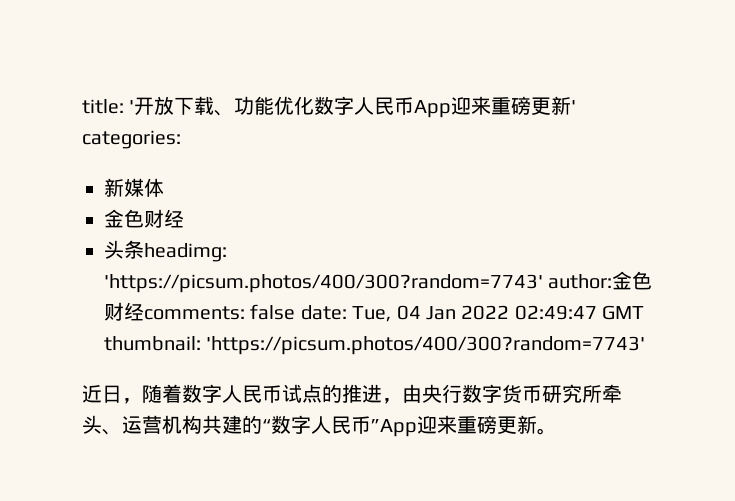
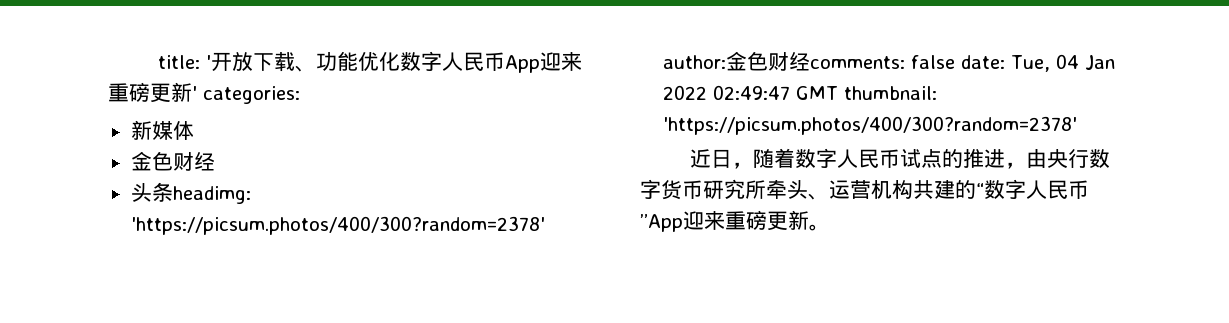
[104,274,543,293] 'https://picsum.photos/400/300?random=7743' -> [130,216,545,235] 'https://picsum.photos/400/300?random=2378'
[206,336,646,355] 'https://picsum.photos/400/300?random=7743' -> [662,116,1077,135] 'https://picsum.photos/400/300?random=2378'

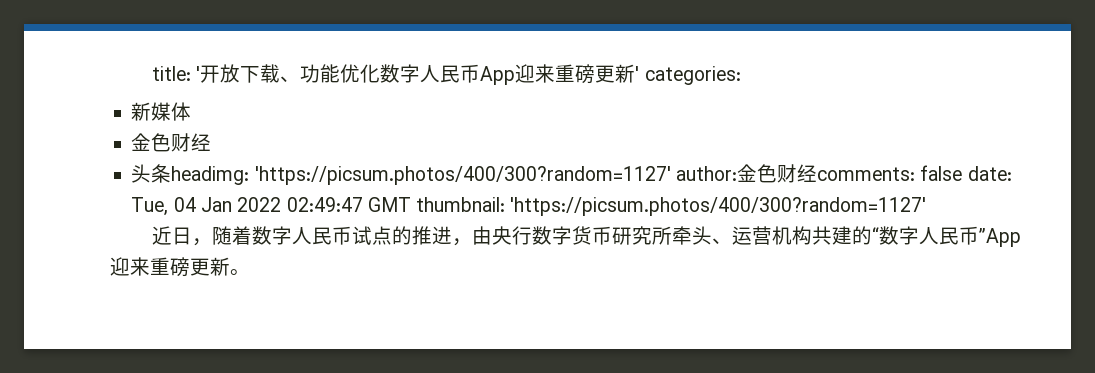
[130,216,545,235] 'https://picsum.photos/400/300?random=2378' -> [254,166,671,185] 'https://picsum.photos/400/300?random=1127'
[662,116,1077,135] 'https://picsum.photos/400/300?random=2378' -> [510,197,927,216] 'https://picsum.photos/400/300?random=1127'

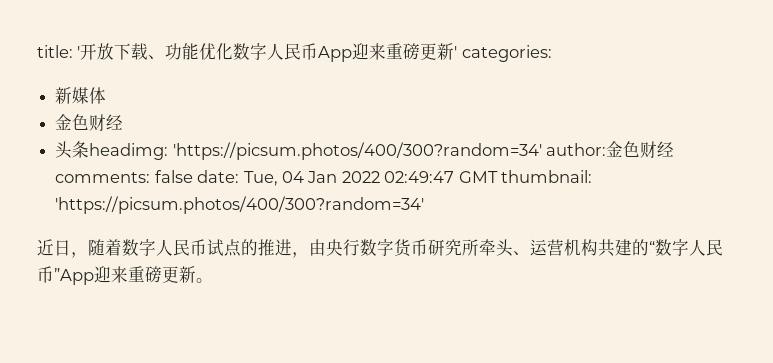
[254,166,671,185] 'https://picsum.photos/400/300?random=1127' -> [172,142,542,160] 'https://picsum.photos/400/300?random=34'
[510,197,927,216] 'https://picsum.photos/400/300?random=1127' -> [55,196,425,214] 'https://picsum.photos/400/300?random=34'

